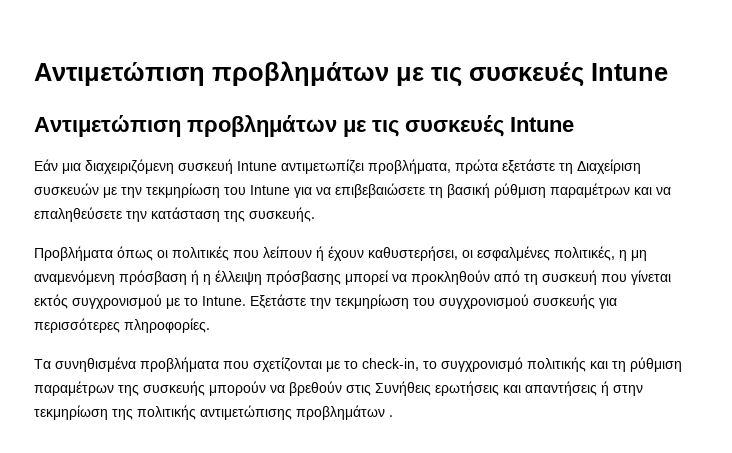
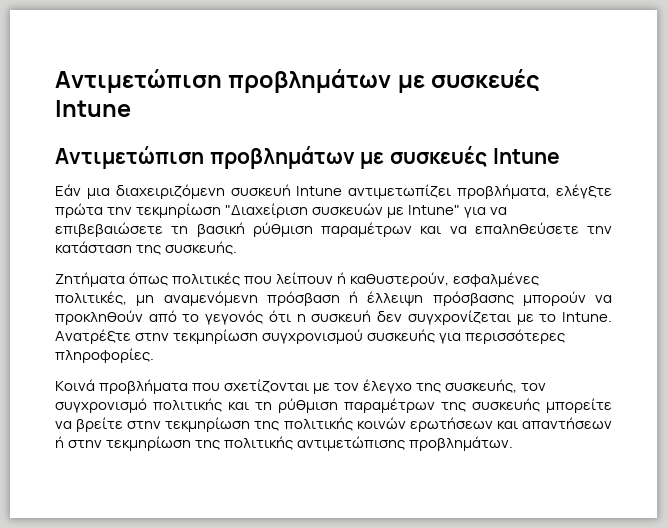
[34,61,462,87] Αντιμετώπιση προβλημάτων με τις -> [55,69,425,93] Αντιμετώπιση προβλημάτων με
[372,120,399,137] τις -> (385, 160) none
[455,159,641,174] [34,183,290,198] πρώτα εξετάστε τη Διαχείριση συσκευών με την τεκμηρίωση του Intune -> [556,184,612,199] [55,203,461,218] ελέγξτε πρώτα την τεκμηρίωση "Διαχείριση συσκευών με Intune"
[34,246,168,261] Προβλήματα όπως οι -> [55,272,169,287] Ζητήματα όπως
[328,246,473,261] έχουν καθυστερήσει, οι -> [350,272,450,287] καθυστερούν,
[619,250,627,261] η -> (127, 298) none
[203,274,211,285] η -> (358, 297) none
[345,270,388,285] μπορεί -> [522,291,586,306] μπορούν
[524,270,671,285] [34,294,435,309] τη συσκευή που γίνεται εκτός συγχρονισμού με το Intune. Εξετάστε την τεκμηρίωση του -> [182,310,613,325] [55,329,259,344] το γεγονός ότι η συσκευή δεν συγχρονίζεται με το Intune. Ανατρέξτε στην τεκμηρίωση
[34,357,136,372] Τα συνηθισμένα -> [55,379,95,391] Κοινά
[344,358,437,371] το check-in, το -> [334,379,547,394] τον έλεγχο της συσκευής, τον
[209,381,597,396] μπορούν να βρεθούν στις Συνήθεις ερωτήσεις και απαντήσεις -> [546,398,612,413] [55,417,613,432] μπορείτε να βρείτε στην τεκμηρίωση της πολιτικής κοινών ερωτήσεων και απαντήσεων
[296,405,393,420] προβλημάτων . -> [409,436,514,451] προβλημάτων.

